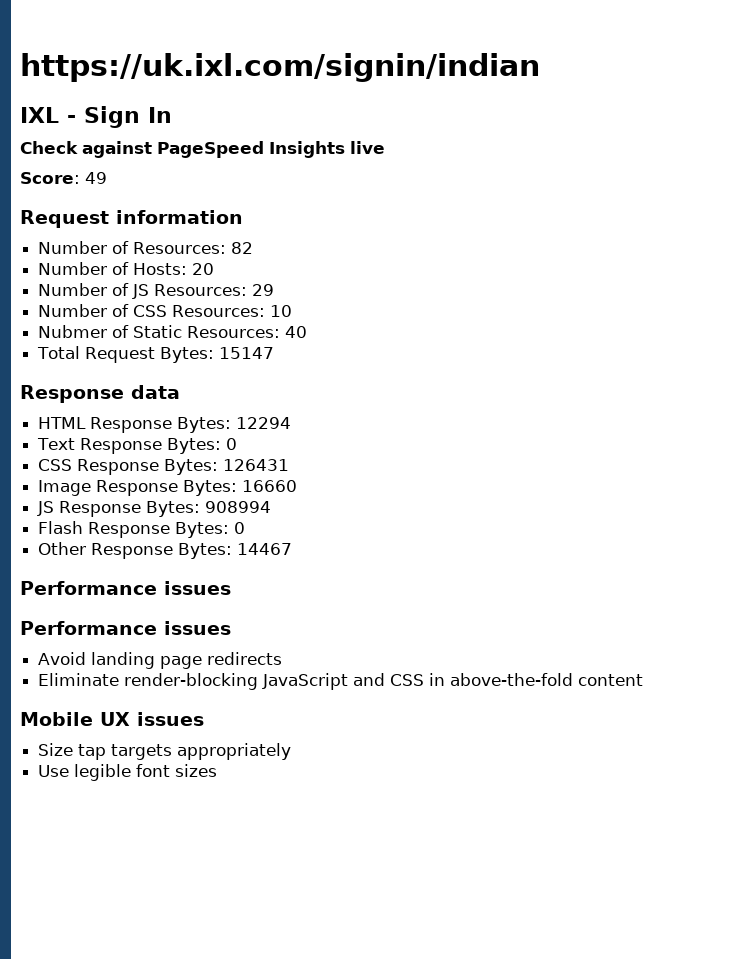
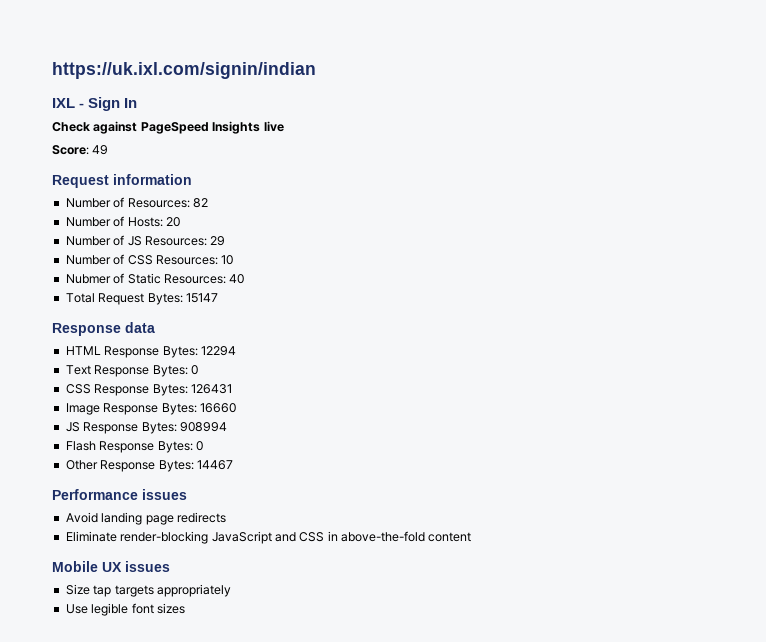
[20,621,231,635] // Performance issues -> (187, 494) none

